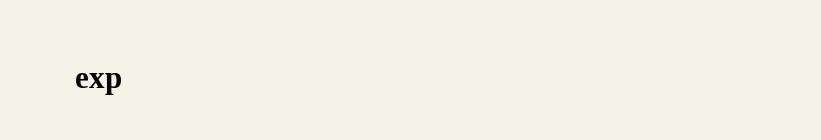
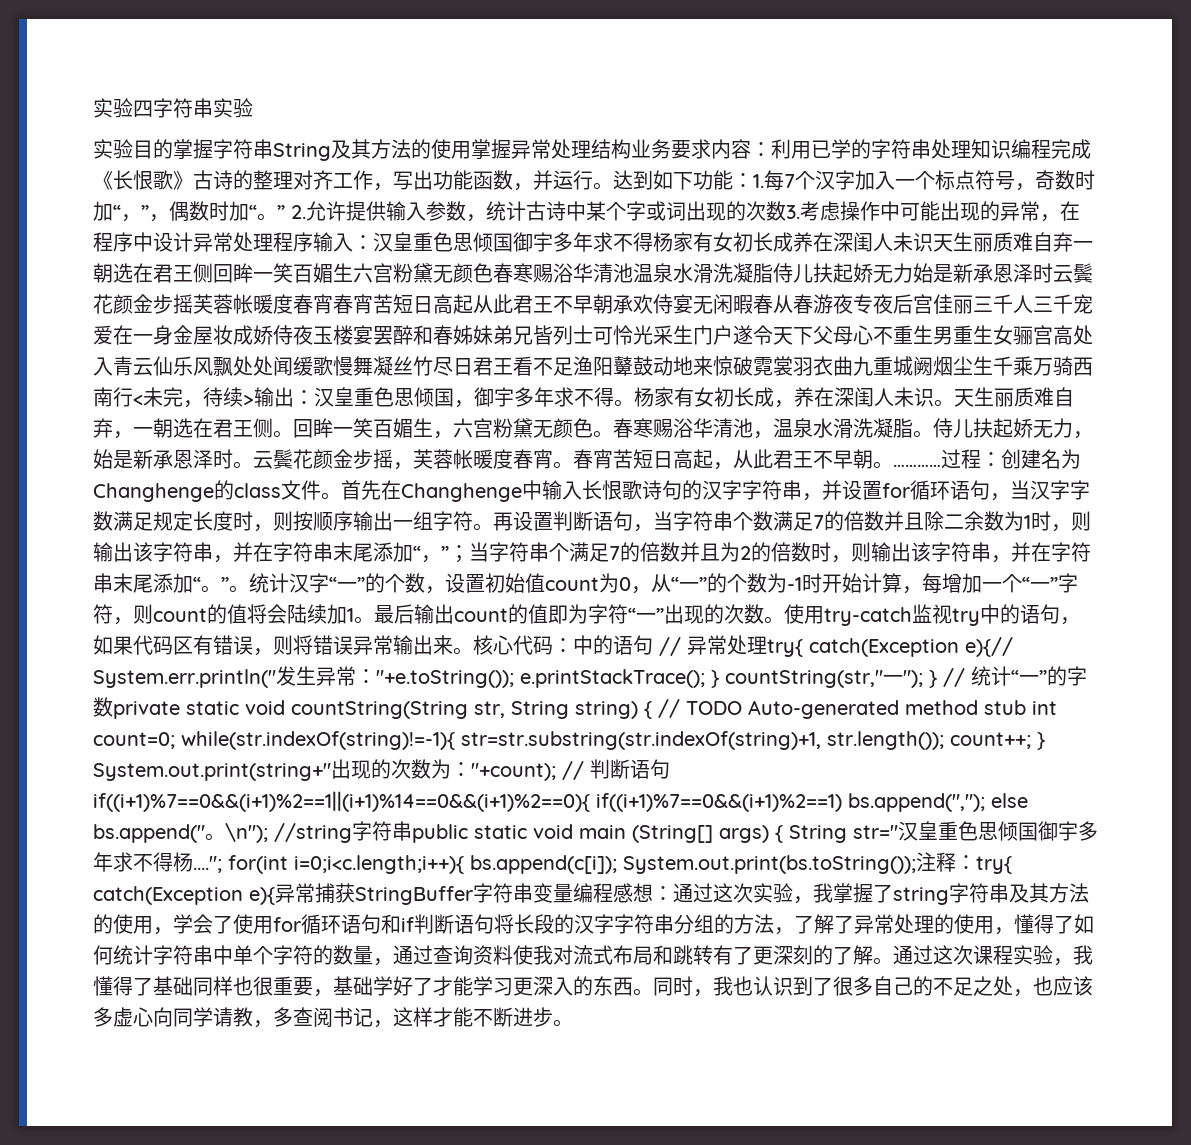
[75,73,122,95] exp -> [93,98,253,118] [93,139,1091,161] [93,170,1095,191] [93,201,1080,222] [93,232,1093,252] [93,263,1093,283] [93,294,1093,314] [93,325,1093,345] [93,356,1093,377] [93,387,1074,408] [93,418,1093,439] [93,449,1081,470] [93,480,1090,502] [93,511,1091,532] [93,542,1091,563] [93,573,1078,594] [93,604,1080,626] [93,635,1013,657] [93,666,1087,688] [93,697,1057,719] [93,731,1045,750] [93,759,670,781] [93,791,1028,812] [93,821,1098,843] [93,852,1012,874] [93,883,1089,905] [93,914,1094,935] [93,945,1093,966] [93,976,1093,997] [93,1007,573,1028] 实验四字符串实验 // 实验目的掌握字符串String及其方法的使用掌握异常处理结构业务要求内容：利用已学的字符串处理知识编程完成《长恨歌》古诗的整理对齐工作，写出功能函数，并运行。达到如下功能：1.每7个汉字加入一个标点符号，奇数时加“，”，偶数时加“。” 2.允许提供输入参数，统计古诗中某个字或词出现的次数3.考虑操作中可能出现的异常，在程序中设计异常处理程序输入：汉皇重色思倾国御宇多年求不得杨家有女初长成养在深闺人未识天生丽质难自弃一朝选在君王侧回眸一笑百媚生六宫粉黛无颜色春寒赐浴华清池温泉水滑洗凝脂侍儿扶起娇无力始是新承恩泽时云鬓花颜金步摇芙蓉帐暖度春宵春宵苦短日高起从此君王不早朝承欢侍宴无闲暇春从春游夜专夜后宫佳丽三千人三千宠爱在一身金屋妆成娇侍夜玉楼宴罢醉和春姊妹弟兄皆列士可怜光采生门户遂令天下父母心不重生男重生女骊宫高处入青云仙乐风飘处处闻缓歌慢舞凝丝竹尽日君王看不足渔阳鼙鼓动地来惊破霓裳羽衣曲九重城阙烟尘生千乘万骑西南行<未完，待续>输出：汉皇重色思倾国，御宇多年求不得。杨家有女初长成，养在深闺人未识。天生丽质难自弃，一朝选在君王侧。回眸一笑百媚生，六宫粉黛无颜色。春寒赐浴华清池，温泉水滑洗凝脂。侍儿扶起娇无力，始是新承恩泽时。云鬓花颜金步摇，芙蓉帐暖度春宵。春宵苦短日高起，从此君王不早朝。…………过程：创建名为Changhenge的class文件。首先在Changhenge中输入长恨歌诗句的汉字字符串，并设置for循环语句，当汉字字数满足规定长度时，则按顺序输出一组字符。再设置判断语句，当字符串个数满足7的倍数并且除二余数为1时，则输出该字符串，并在字符串末尾添加“，”；当字符串个满足7的倍数并且为2的倍数时，则输出该字符串，并在字符串末尾添加“。”。统计汉字“一”的个数，设置初始值count为0，从“一”的个数为-1时开始计算，每增加一个“一”字符，则count的值将会陆续加1。最后输出count的值即为字符“一”出现的次数。使用try-catch监视try中的语句，如果代码区有错误，则将错误异常输出来。核心代码：中的语句 // 异常处理try{ catch(Exception e){// System.err.println("发生异常："+e.toString()); e.printStackTrace(); } countString(str,"一"); } // 统计“一”的字数private static void countString(String str, String string) { // TODO Auto-generated method stub int count=0; while(str.indexOf(string)!=-1){ str=str.substring(str.indexOf(string)+1, str.length()); count++; } System.out.print(string+"出现的次数为："+count); // 判断语句if((i+1)%7==0&&(i+1)%2==1||(i+1)%14==0&&(i+1)%2==0){ if((i+1)%7==0&&(i+1)%2==1) bs.append(","); else bs.append("。\n"); //string字符串public static void main (String[] args) { String str="汉皇重色思倾国御宇多年求不得杨...."; for(int i=0;i<c.length;i++){ bs.append(c[i]); System.out.print(bs.toString());注释：try{ catch(Exception e){异常捕获StringBuffer字符串变量编程感想：通过这次实验，我掌握了string字符串及其方法的使用，学会了使用for循环语句和if判断语句将长段的汉字字符串分组的方法，了解了异常处理的使用，懂得了如何统计字符串中单个字符的数量，通过查询资料使我对流式布局和跳转有了更深刻的了解。通过这次课程实验，我懂得了基础同样也很重要，基础学好了才能学习更深入的东西。同时，我也认识到了很多自己的不足之处，也应该多虚心向同学请教，多查阅书记，这样才能不断进步。

